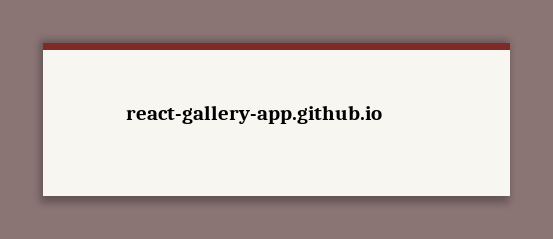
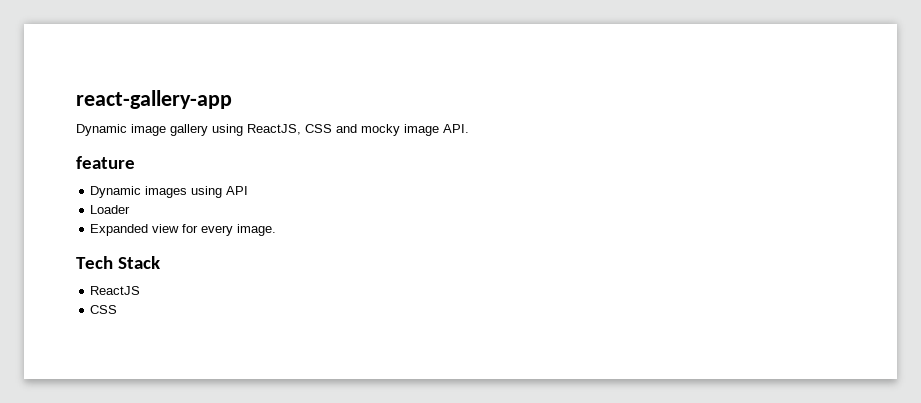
[126,105,382,124] react-gallery-app.github.io -> [76,90,232,109] [76,124,469,136] [76,156,135,169] [90,186,249,198] [90,205,131,214] [90,224,277,236] [76,256,160,269] [90,286,141,295] [90,305,118,314] react-gallery-app // Dynamic image gallery using ReactJS, CSS and mocky image API. // feature // Dynamic images using API // Loader // Expanded view for every image. // Tech Stack // ReactJS // CSS

